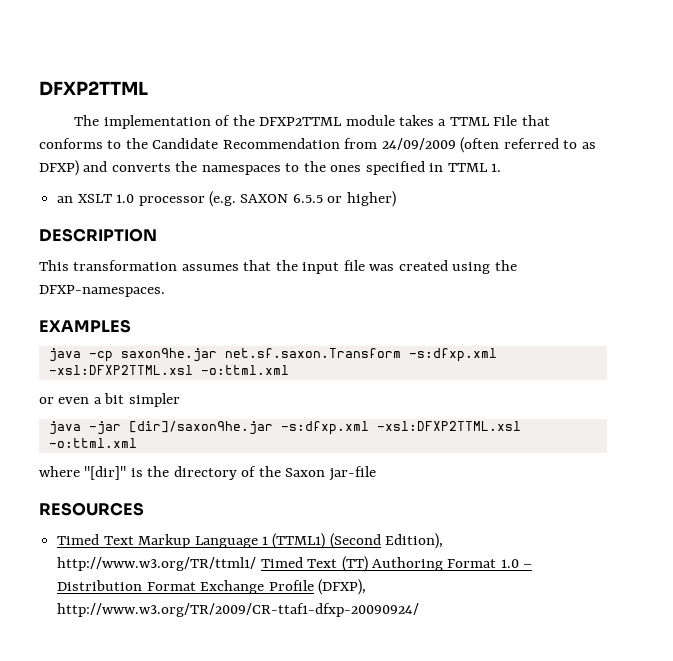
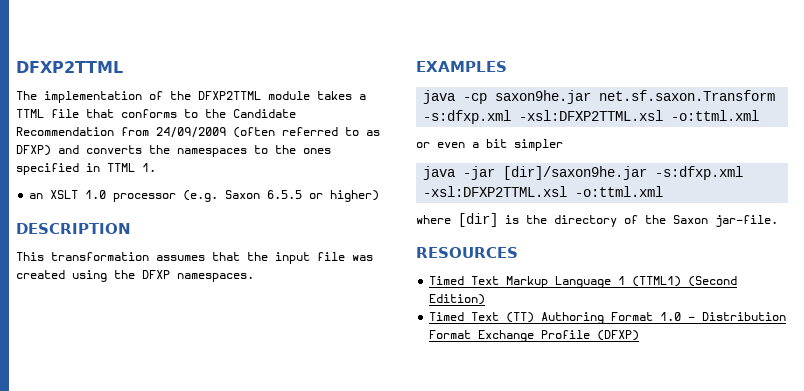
[493,115,518,126] File -> [51,109,79,118] file
[240,194,289,203] SAXON -> [225,190,261,199] Saxon
[39,285,165,297] DFXP-namespaces. -> [142,270,254,282] DFXP namespaces.
[84,466,127,480] "[dir]" -> [458,213,498,227] [dir]
[328,466,376,481] jar-file -> [715,215,778,227] jar-file.
[385,533,444,549] [57,557,257,571] Edition), http://www.w3.org/TR/ttml1/ -> [429,294,486,305] Edition) //
[317,579,366,595] [57,603,420,617] (DFXP), http://www.w3.org/TR/2009/CR-ttaf1-dfxp-20090924/ -> [597,330,640,341] (DFXP)

